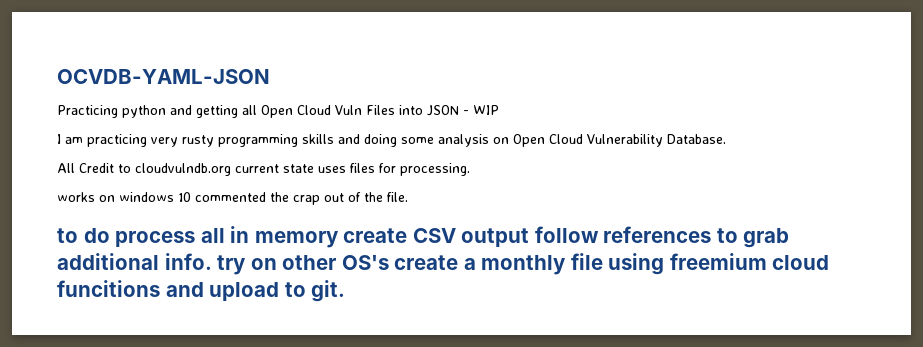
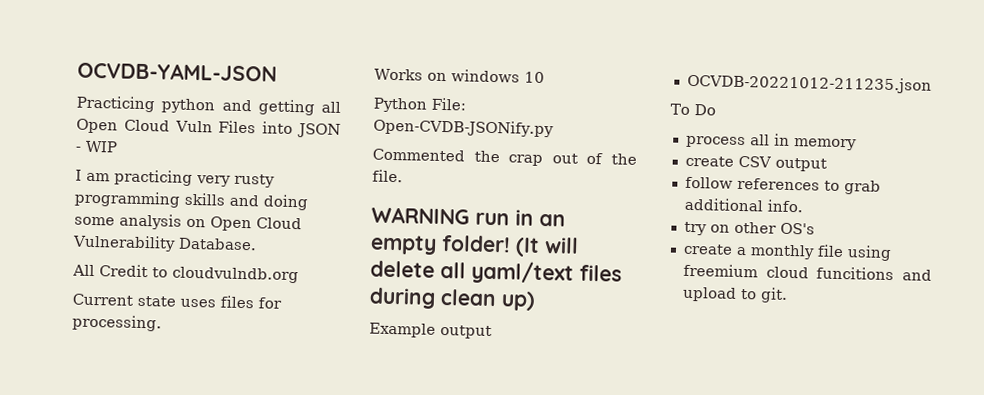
[235,164,279,173] current -> [72,293,133,306] // Current
[57,192,95,202] works -> [374,68,423,81] Works
[195,192,266,202] commented -> [373,97,466,113] [373,118,554,138] [372,148,465,162] // Python File: Open-CVDB-JSONify.py // Commented
[57,228,110,243] to do -> [371,206,566,227] [370,234,579,257] [370,260,622,285] [369,287,536,311] [369,322,492,340] [686,73,932,94] [670,103,716,116] WARNING run in an empty folder! (It will delete all yaml/text files during clean up) // Example output // OCVDB-20221012-211235.json // To Do //
(339, 239) none -> (857, 144) //
(530, 237) none -> (827, 164) //
(212, 261) none -> (804, 206) //
(389, 262) none -> (815, 228) //

